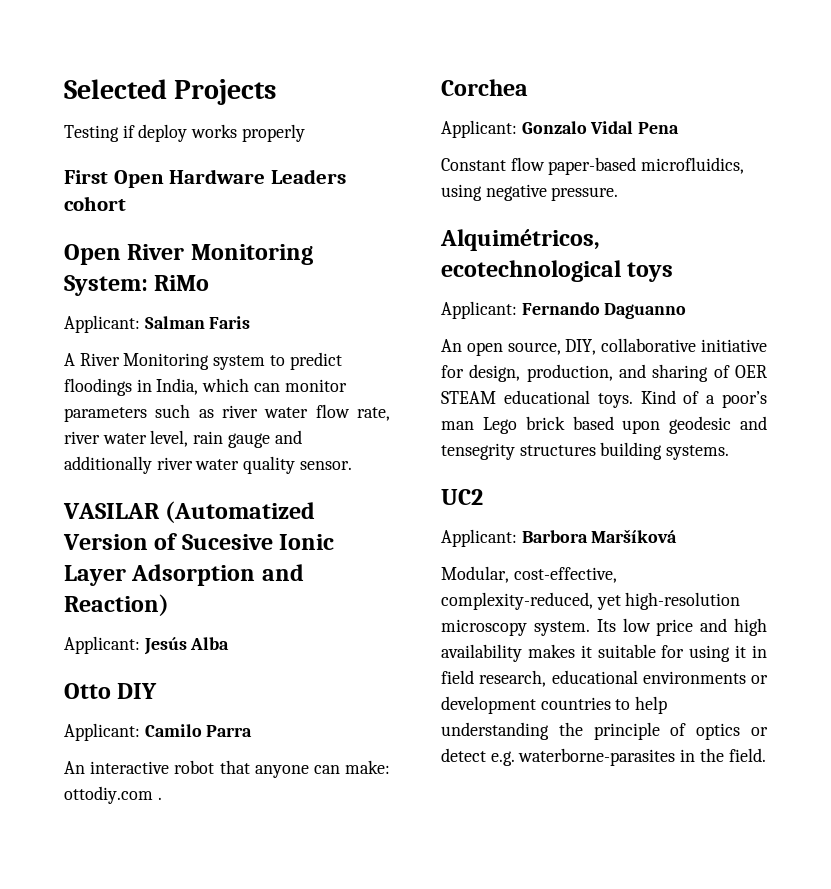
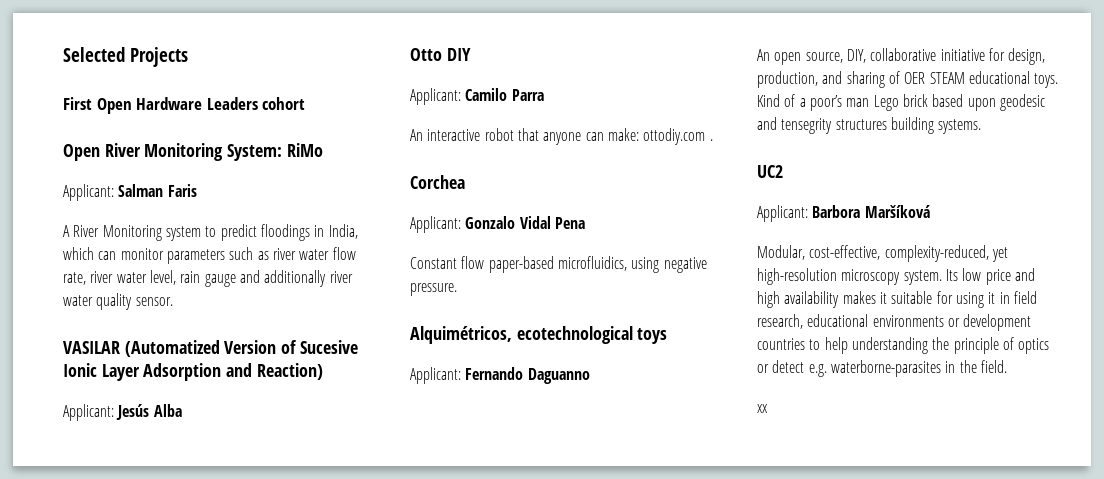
[64,124,305,142] // Testing if deploy works properly -> (188, 57) none
(766, 755) none -> [757,404,768,413] // xx

